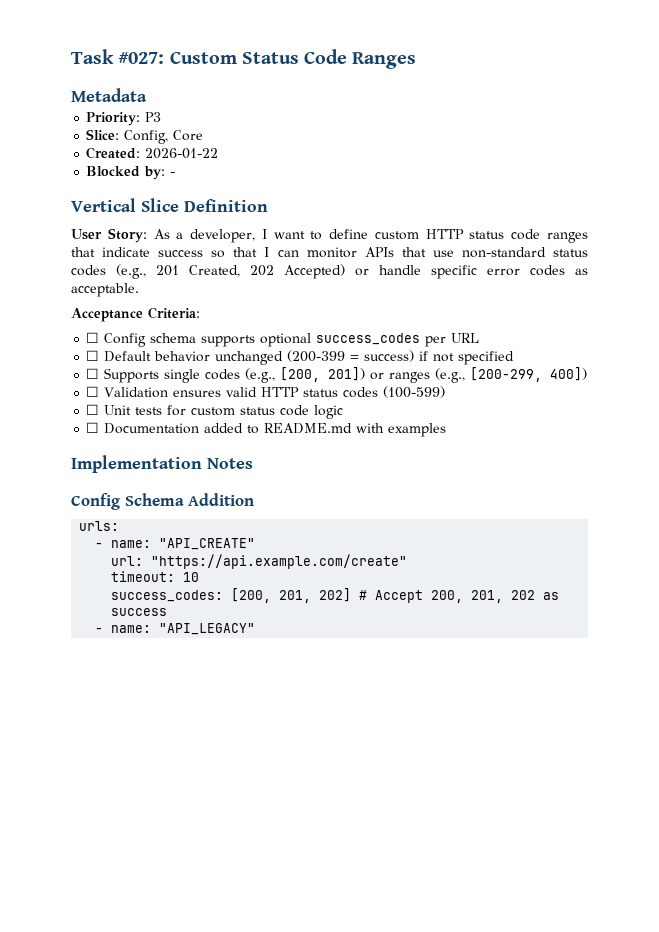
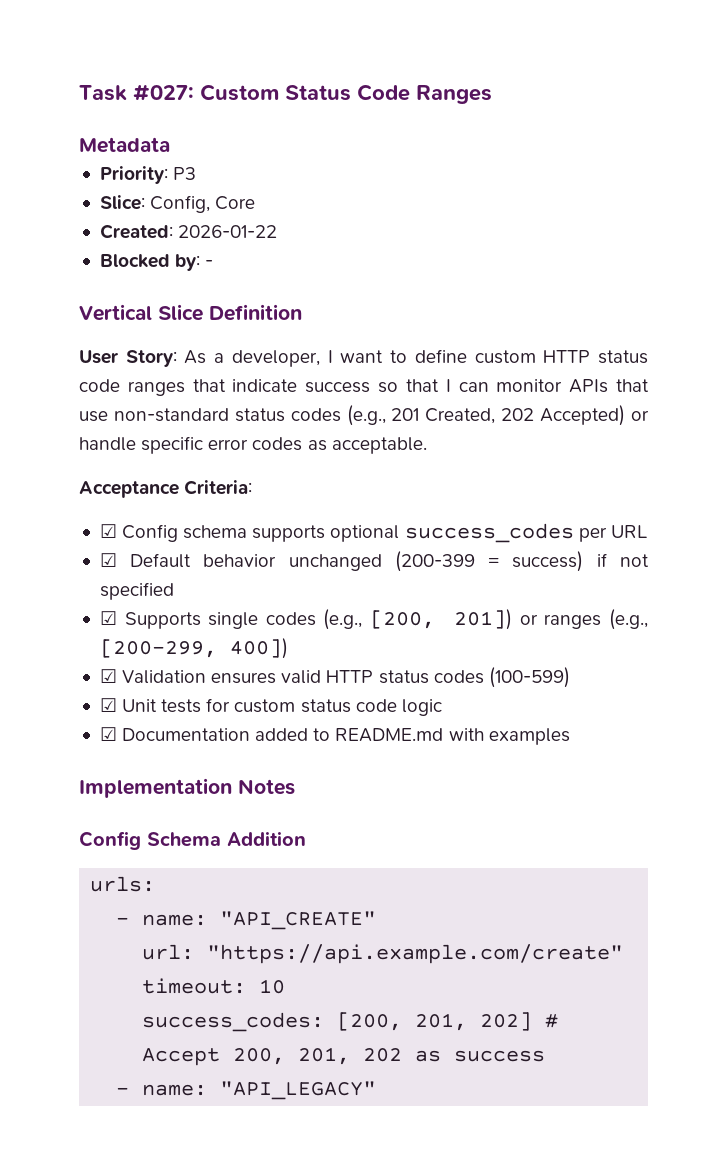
[86,332,100,343] ☐ -> [99,524,117,538] ☑
[86,350,100,361] ☐ -> [99,553,117,567] ☑
[86,368,100,379] ☐ -> [99,611,117,625] ☑
[86,386,100,397] ☐ -> [99,669,117,683] ☑
[86,404,100,415] ☐ -> [99,698,117,712] ☑
[86,422,100,433] ☐ -> [99,727,117,741] ☑

